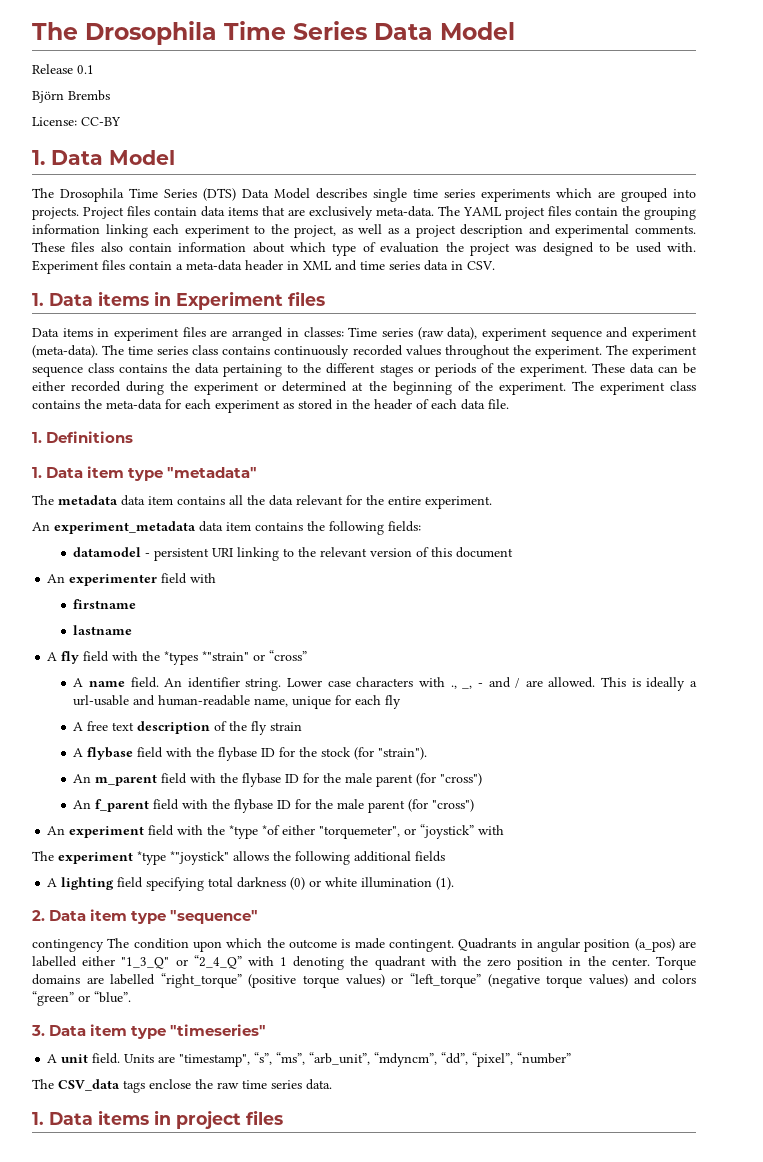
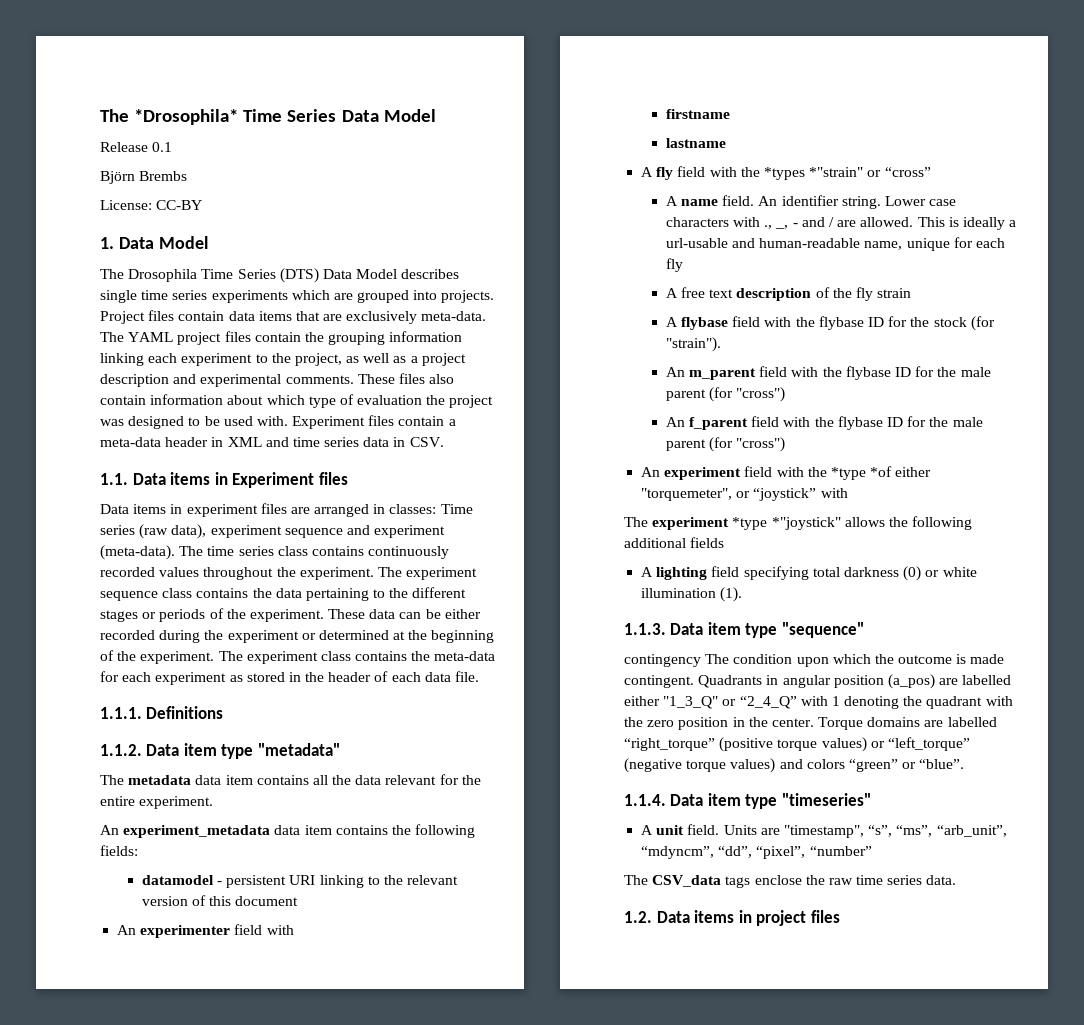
[32,21,217,45] The Drosophila -> [100,109,239,125] The *Drosophila*
[32,293,44,306] 1. -> [100,473,128,485] 1.1.
[32,432,42,443] 1. -> [100,707,142,719] 1.1.1.
[32,467,42,478] 1. -> [100,744,142,756] 1.1.2.
[32,910,45,921] 2. -> [624,623,666,635] 1.1.3.
[31,1025,45,1036] 3. -> [624,794,666,806] 1.1.4.
[32,1112,44,1125] 1. -> [624,911,652,923] 1.2.

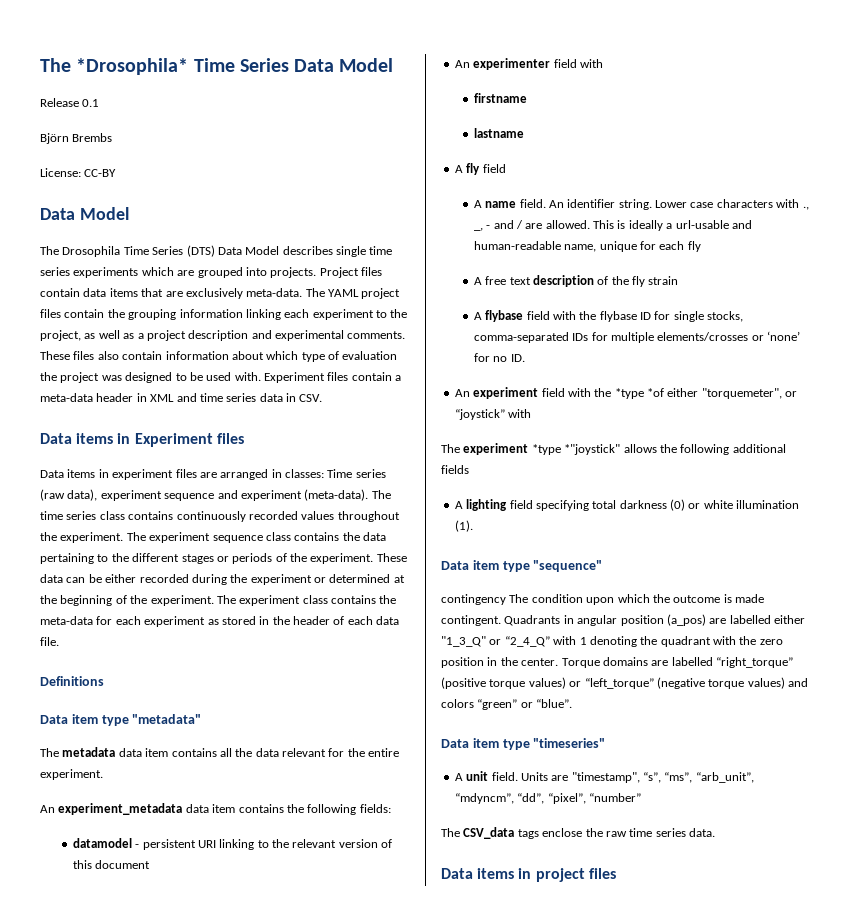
[100,237,114,249] 1. -> (117, 173) none
[100,473,128,485] 1.1. -> (323, 398) none
[100,707,142,719] 1.1.1. -> (59, 641) none
[100,744,142,756] 1.1.2. -> (104, 681) none
[709,167,931,180] with the *types *"strain" or “cross” -> (506, 168) none
[910,316,995,331] [665,337,721,352] [665,366,991,380] [665,387,786,402] [665,416,983,430] [665,437,786,452] the stock (for "strain"). // An m_parent field with the flybase ID for the male parent (for "cross") // An f_parent field with the flybase ID for the male parent (for "cross") -> [673,311,744,322] [473,331,801,343] [473,353,525,362] single stocks, comma-separated IDs for multiple elements/crosses or ‘none’ for no ID.
[624,623,666,635] 1.1.3. -> (473, 526) none
[624,794,666,806] 1.1.4. -> (573, 703) none
[624,911,652,923] 1.2. -> (715, 832) none

